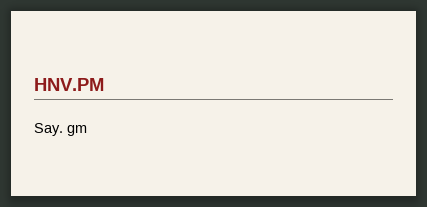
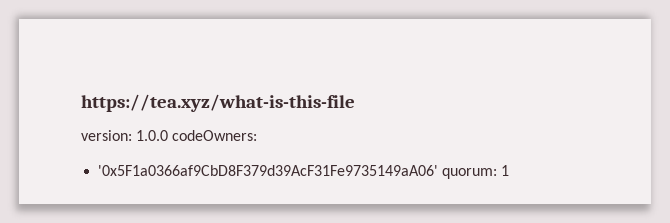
[34,78,104,91] [34,123,87,136] HNV.PM // Say. gm -> [81,94,355,112] [81,130,258,141] [98,165,510,179] https://tea.xyz/what-is-this-file // version: 1.0.0 codeOwners: // '0x5F1a0366af9CbD8F379d39AcF31Fe9735149aA06' quorum: 1

